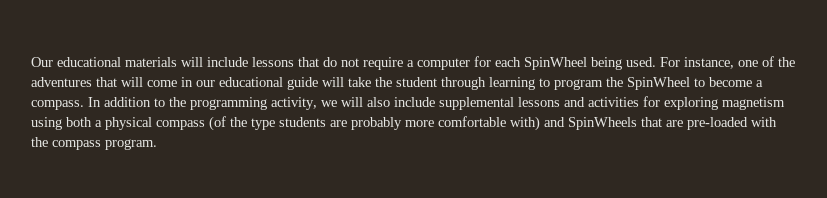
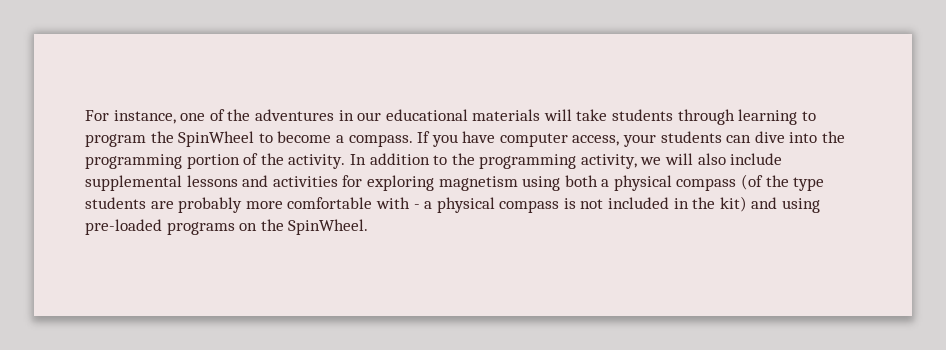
[31,56,656,70] Our educational materials will include lessons that do not require a computer for each SpinWheel being used. -> (85, 115) none
[96,77,177,87] that will come -> (334, 115) none
[287,77,318,90] guide -> [472,109,541,121] materials
[375,77,437,87] the student -> [612,109,674,121] students
(84, 105) none -> [417,131,846,147] [85,153,346,169] If you have computer access, your students can dive into the programming portion of the activity.
[510,116,777,131] [31,137,157,150] with) and SpinWheels that are pre-loaded with the compass program. -> [375,196,821,213] [85,219,369,235] with - a physical compass is not included in the kit) and using pre-loaded programs on the SpinWheel.

